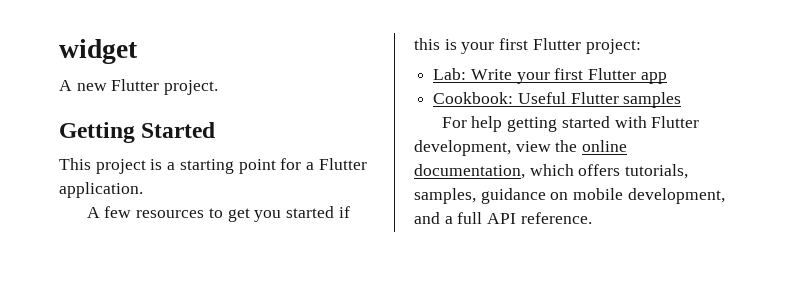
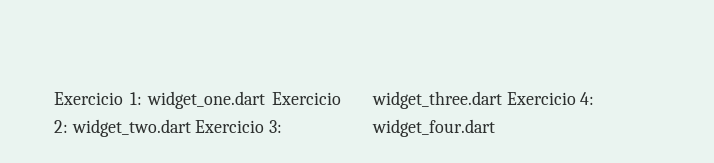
[59,39,138,64] [59,79,219,95] [59,122,216,143] [59,158,367,174] [59,182,143,198] [86,206,350,222] [414,38,641,54] [433,68,667,84] [433,92,682,108] [441,116,700,132] [414,140,628,156] [414,164,689,179] [414,188,725,204] [414,212,592,224] widget // A new Flutter project. // Getting Started // This project is a starting point for a Flutter application. // A few resources to get you started if this is your first Flutter project: // Lab: Write your first Flutter app // Cookbook: Useful Flutter samples // For help getting started with Flutter development, view the online documentation, which offers tutorials, samples, guidance on mobile development, and a full API reference. -> [54,91,341,109] [54,119,283,137] [372,91,595,109] [372,119,495,137] Exercicio 1: widget_one.dart Exercicio 2: widget_two.dart Exercicio 3: widget_three.dart Exercicio 4: widget_four.dart

